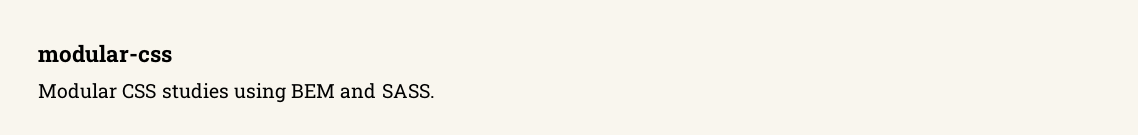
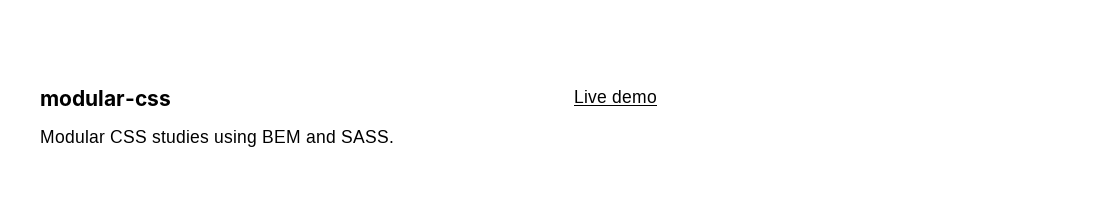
(435, 91) none -> [574,90,657,103] // Live demo

